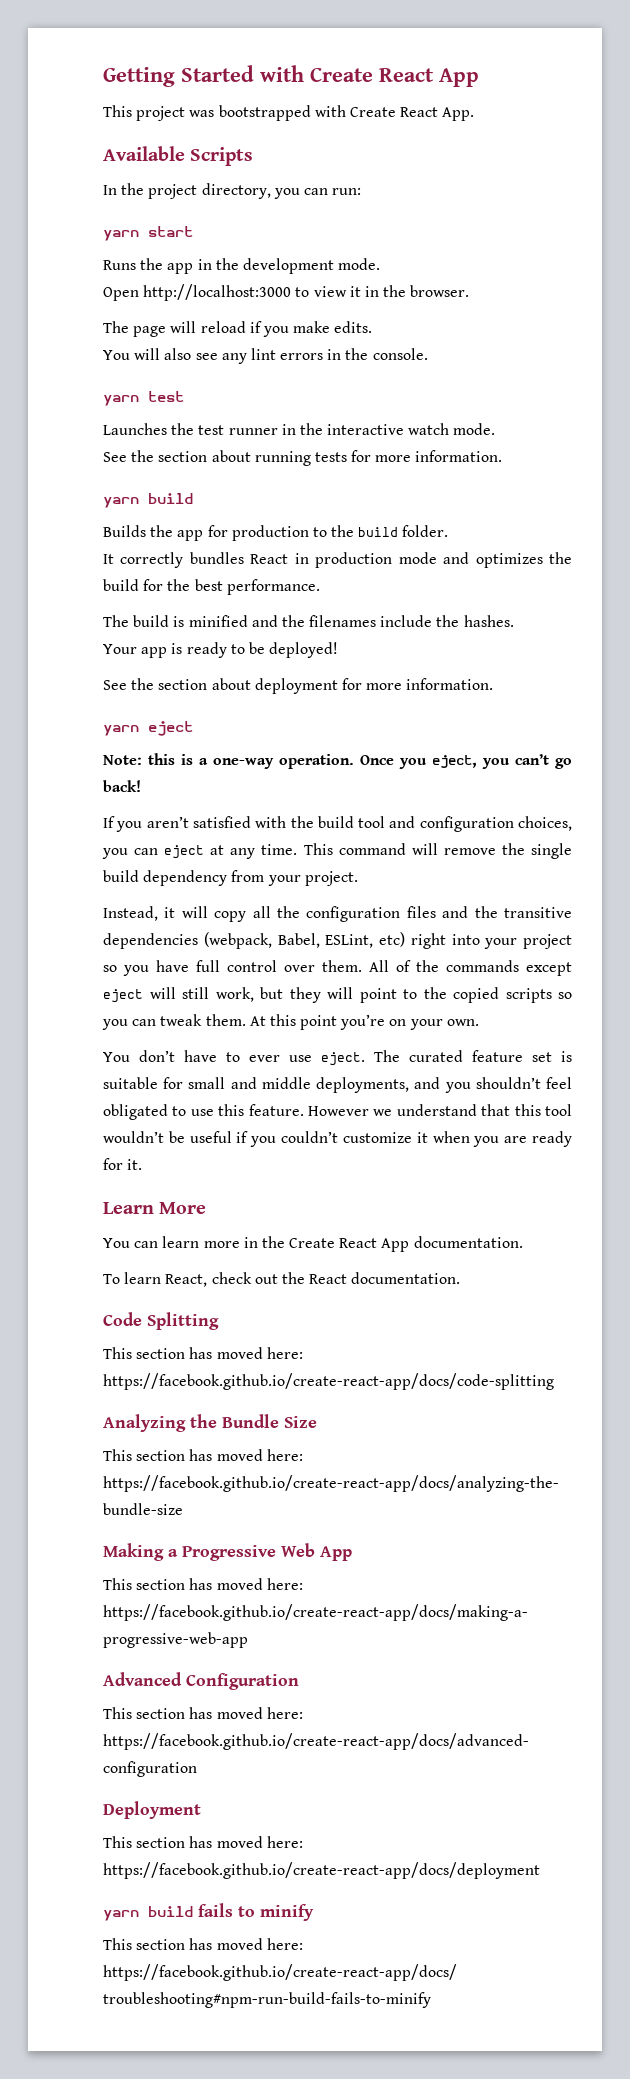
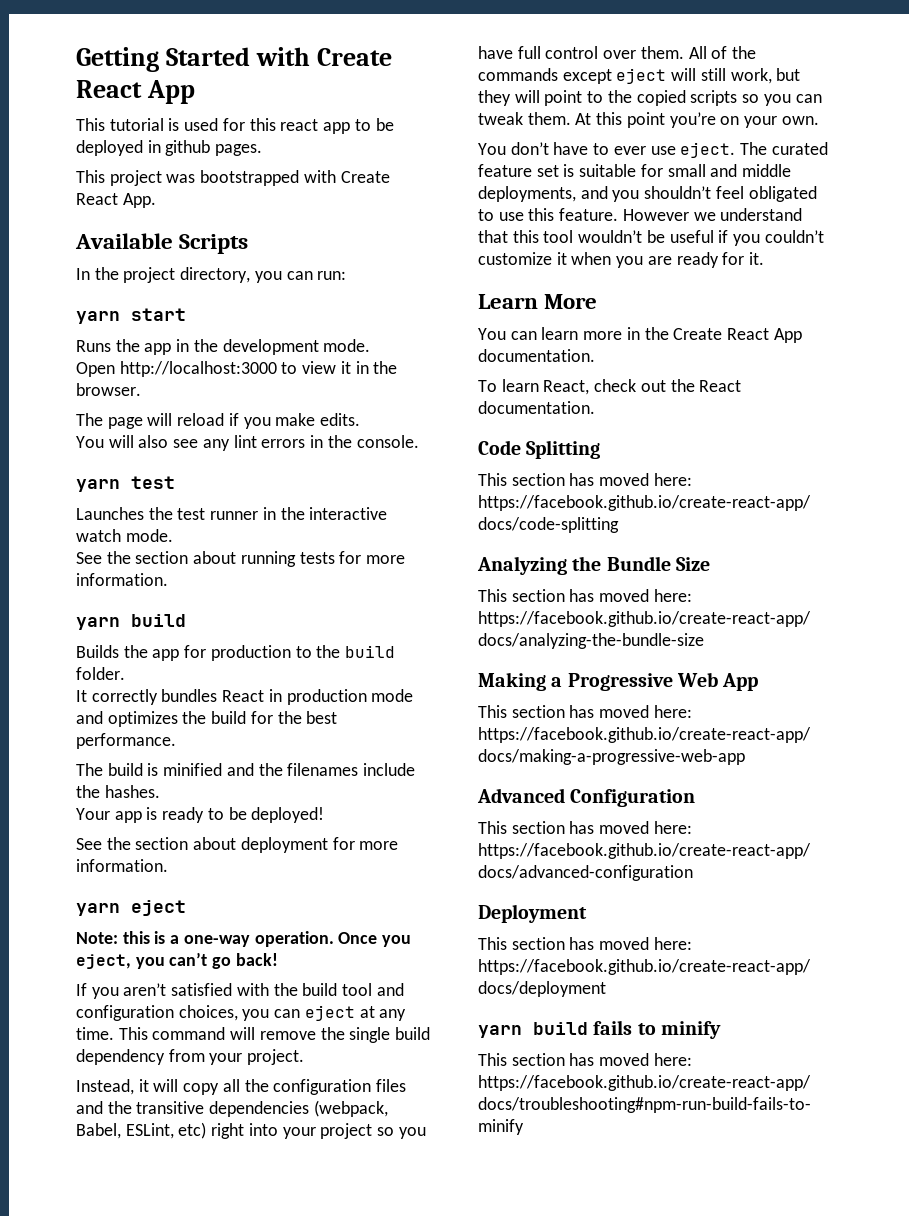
(479, 77) none -> [76,118,394,134] [76,140,263,156] // This tutorial is used for this react app to be deployed in github pages.

